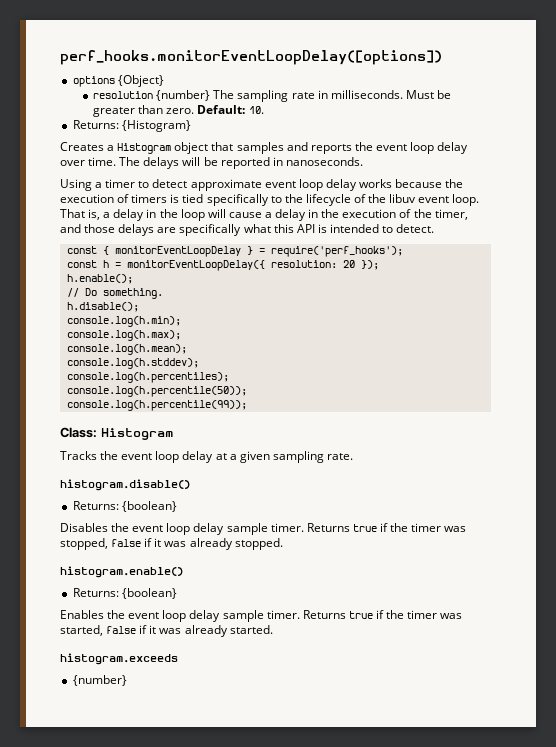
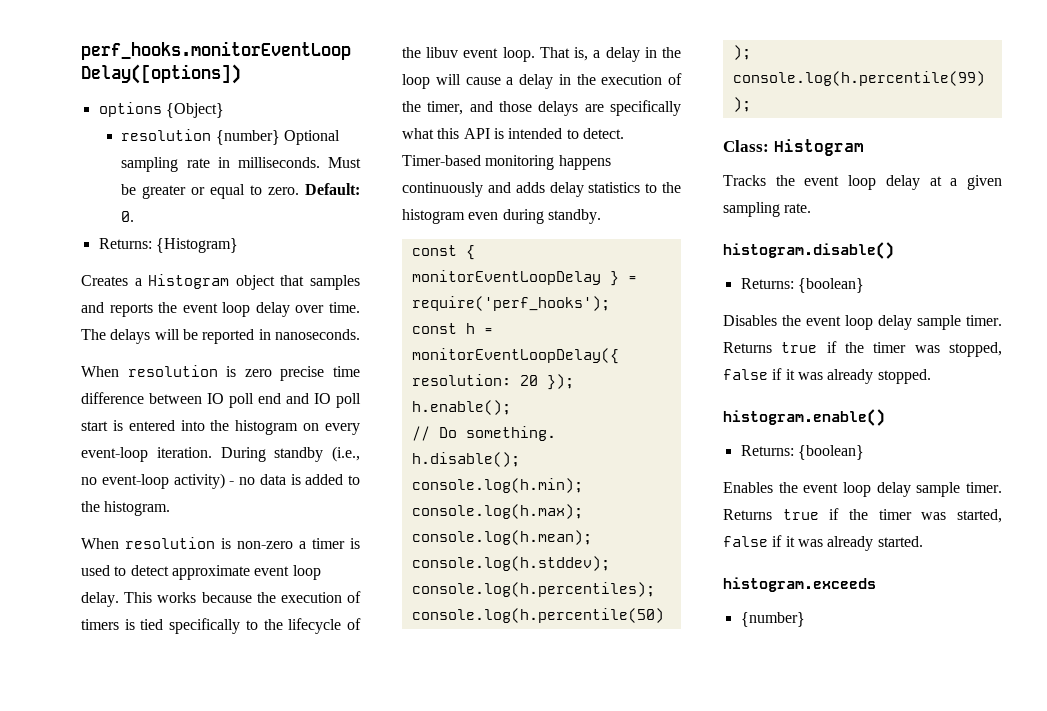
[213,90,235,99] The -> [283,130,340,145] Optional
[138,105,164,114] than -> [191,184,263,199] or equal to
[248,106,264,114] 10. -> [121,211,135,222] 0.
[60,179,136,191] Using a timer -> [81,365,360,381] [81,392,361,408] [81,420,360,435] [81,446,360,462] [81,473,360,489] [81,501,171,516] [81,537,360,549] [81,565,110,576] When resolution is zero precise time difference between IO poll end and IO poll start is entered into the histogram on every event-loop iteration. During standby (i.e., no event-loop activity) - no data is added to the histogram. // When resolution is non-zero a timer is used
[325,179,357,191] delay -> [81,592,153,607] delay. This
(435, 228) none -> [402,155,611,170] [402,182,681,197] [402,209,601,224] Timer-based monitoring happens continuously and adds delay statistics to the histogram even during standby.

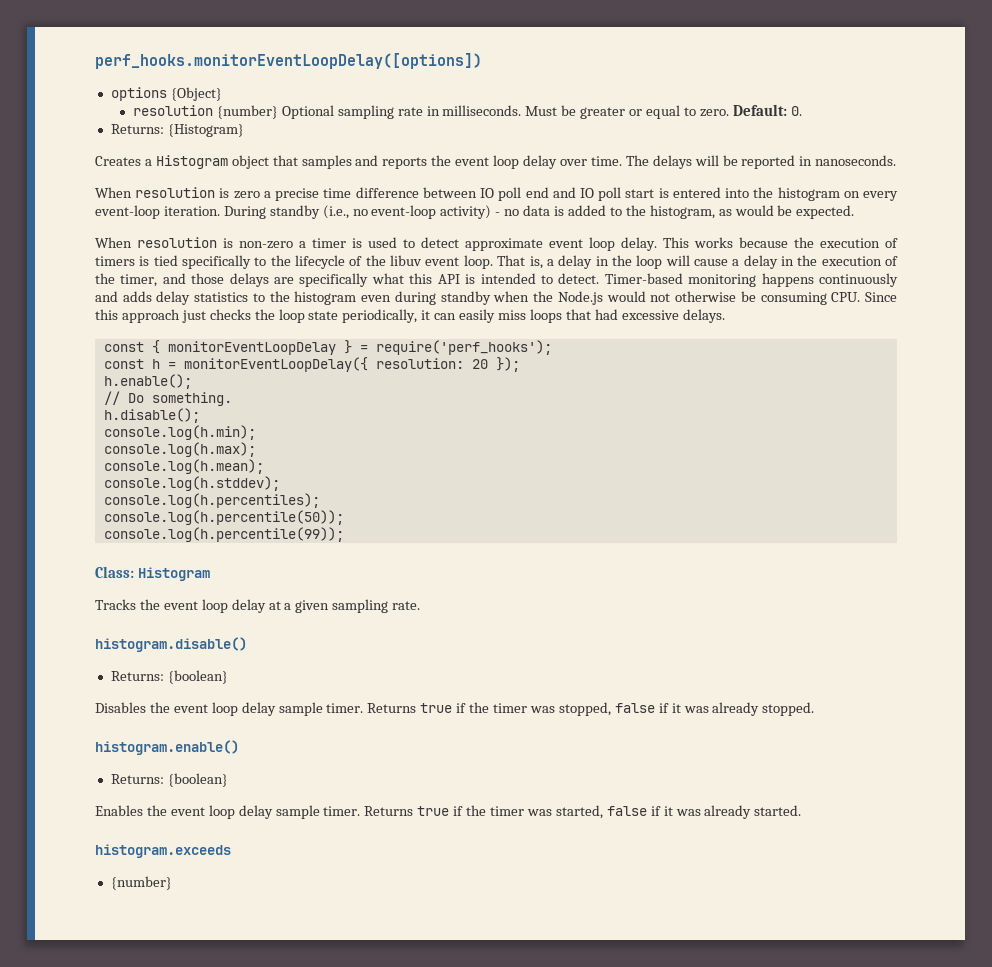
(272, 373) none -> [263,191,271,198] a
[104,501,171,516] histogram. -> [649,205,855,219] histogram, as would be expected.
[547,209,601,224] standby. -> [440,291,897,305] [95,309,725,323] standby when the Node.js would not otherwise be consuming CPU. Since this approach just checks the loop state periodically, it can easily miss loops that had excessive delays.

